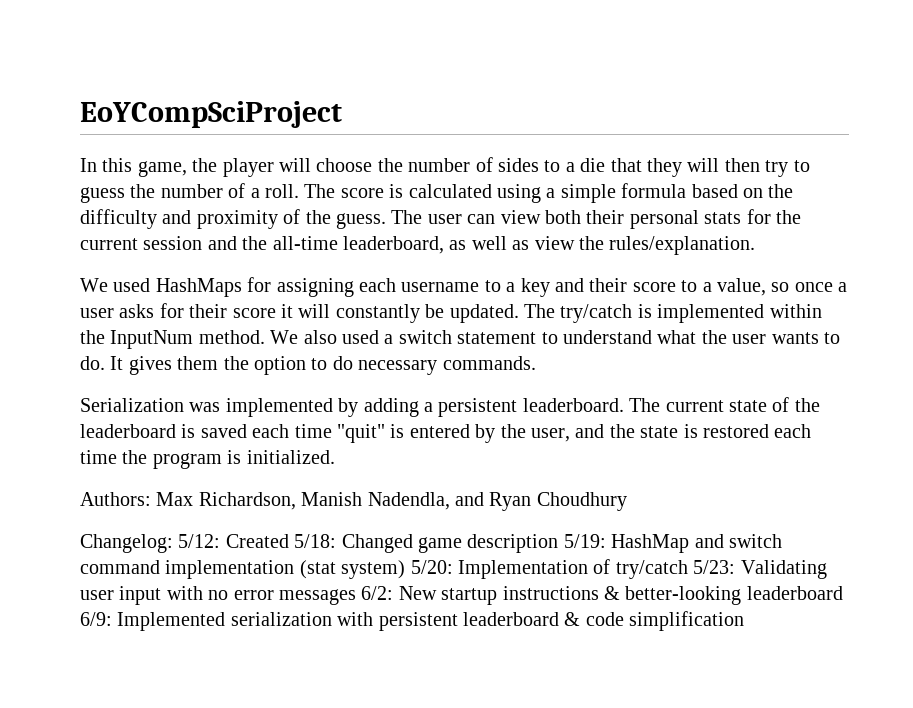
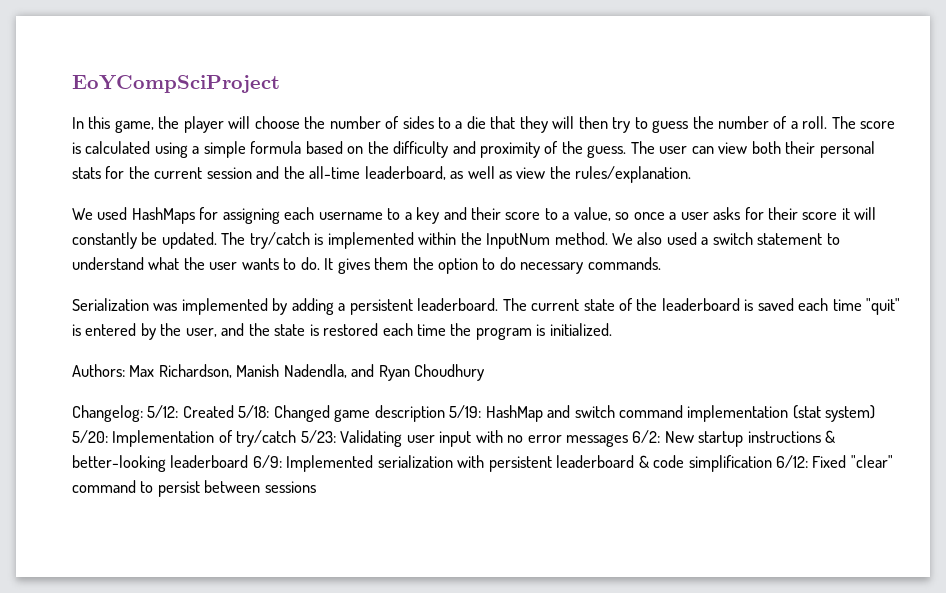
(745, 621) none -> [775,455,893,468] [72,480,316,497] 6/12: Fixed "clear" command to persist between sessions

